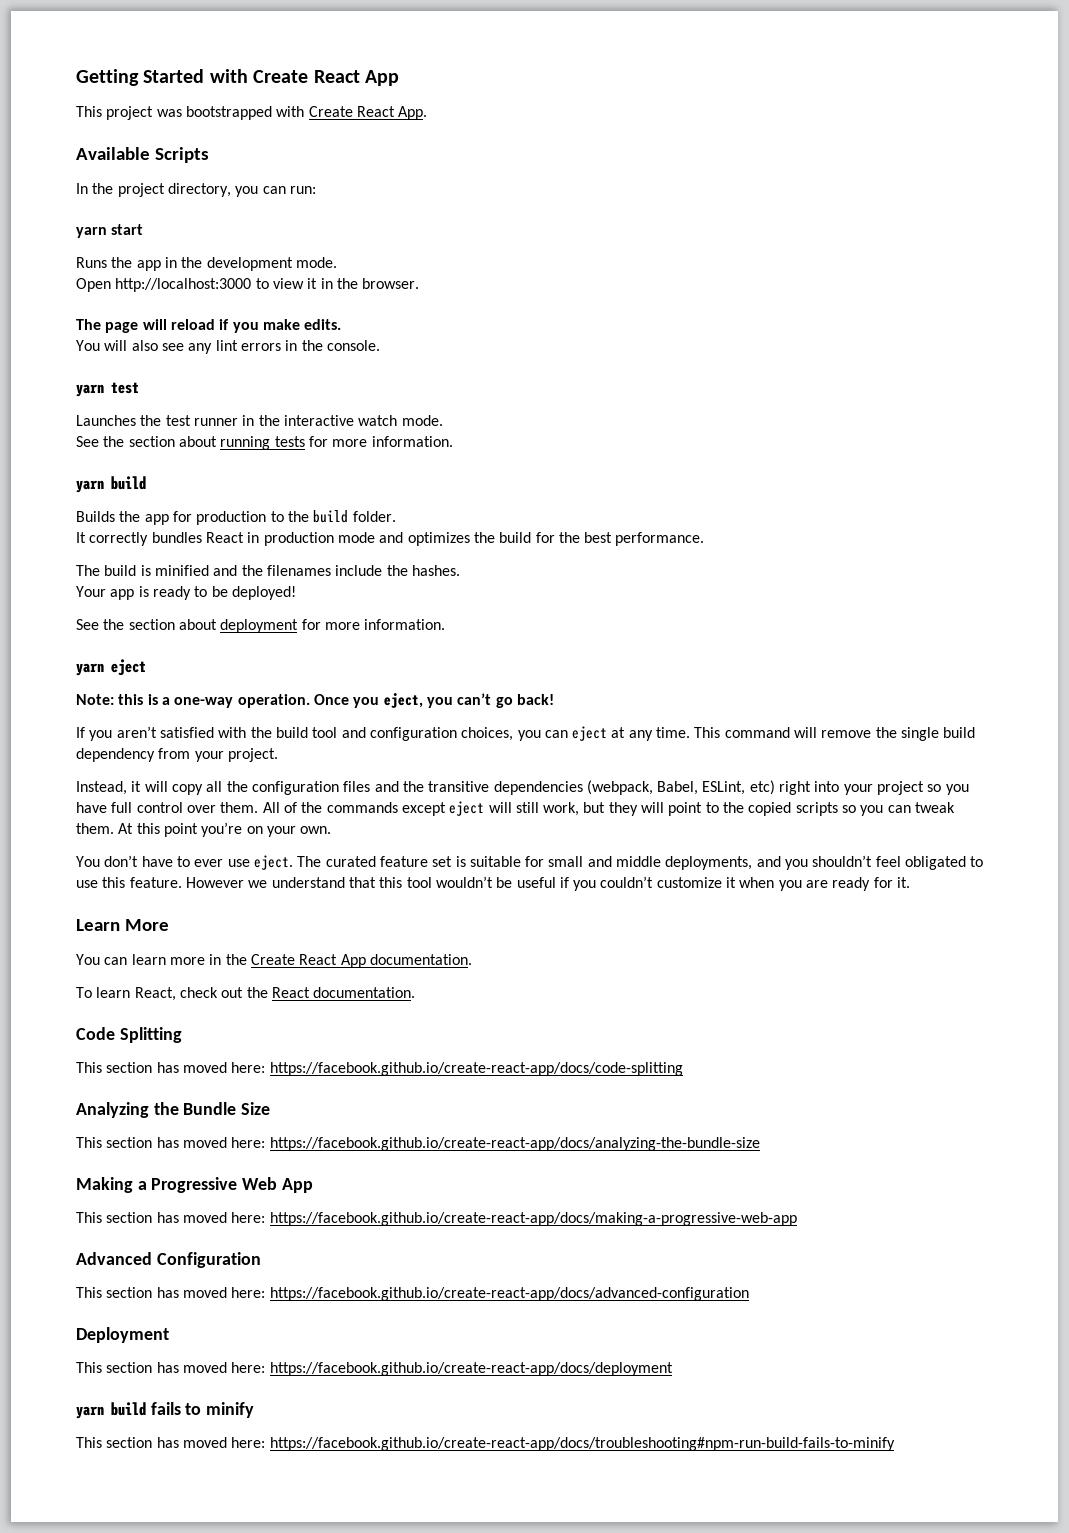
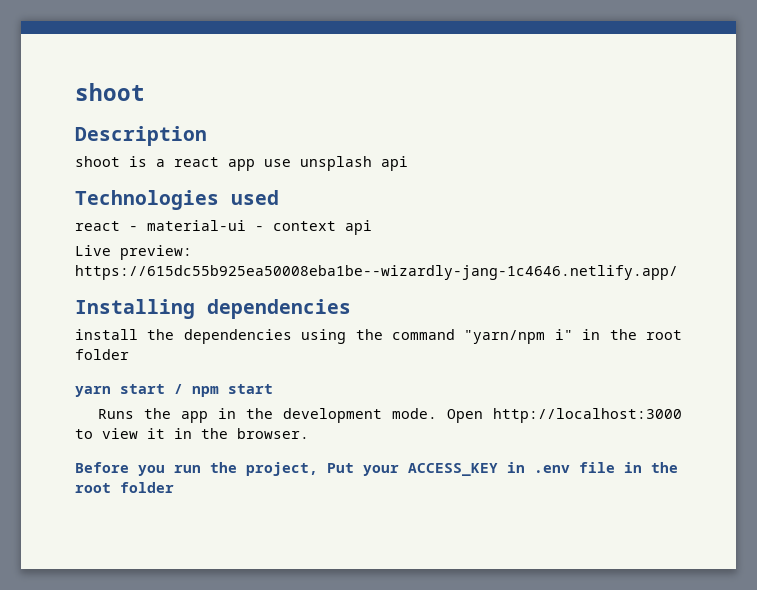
[76,69,399,86] [76,106,428,120] [76,147,209,163] [76,183,316,197] Getting Started with Create React App // This project was bootstrapped with Create React App. // Available Scripts // In the project directory, you can run: -> [75,83,145,101] [75,126,207,146] [75,156,408,171] [75,190,279,210] [75,220,372,235] [75,245,192,260] [75,265,678,280] [75,299,351,319] [75,329,682,344] [75,349,129,360] shoot // Description // shoot is a react app use unsplash api // Technologies used // react - material-ui - context api // Live preview: https://615dc55b925ea50008eba1be--wizardly-jang-1c4646.netlify.app/ // Installing dependencies // install the dependencies using the command "yarn/npm i" in the root folder
(144, 229) none -> [174,384,273,397] / npm start
(337, 262) // -> (437, 413) none
[76,319,342,333] [76,340,380,354] [76,382,139,397] [76,415,443,426] [76,436,453,450] [76,476,146,493] [76,510,396,525] [76,532,705,546] [76,565,460,576] [76,586,296,600] [76,619,446,633] [76,659,146,676] [76,693,554,708] [76,726,976,741] [76,748,278,762] [76,780,969,795] [76,801,956,816] [76,822,332,837] [76,855,984,870] [76,876,911,891] [76,919,169,931] [76,954,472,968] [76,987,416,1001] [76,1027,182,1043] [76,1062,683,1076] [76,1102,271,1118] [76,1137,760,1151] [76,1177,313,1193] [76,1212,797,1226] [76,1252,261,1268] [76,1287,749,1301] [76,1327,169,1343] [76,1362,673,1376] [76,1402,255,1419] [76,1437,895,1451] The page will reload if you make edits. // You will also see any lint errors in the console. // yarn test // Launches the test runner in the interactive watch mode. // See the section about running tests for more information. // yarn build // Builds the app for production to the build folder. // It correctly bundles React in production mode and optimizes the build for the best performance. // The build is minified and the filenames include the hashes. // Your app is ready to be deployed! // See the section about deployment for more information. // yarn eject // Note: this is a one-way operation. Once you eject, you can’t go back! // If you aren’t satisfied with the build tool and configuration choices, you can eject at any time. This command will remove the single build dependency from your project. // Instead, it will copy all the configuration files and the transitive dependencies (webpack, Babel, ESLint, etc) right into your project so you have full control over them. All of the commands except eject will still work, but they will point to the copied scripts so you can tweak them. At this point you’re on your own. // You don’t have to ever use eject. The curated feature set is suitable for small and middle deployments, and you shouldn’t feel obligated to use this feature. However we understand that this tool wouldn’t be useful if you couldn’t customize it when you are ready for it. // Learn More // You can learn more in the Create React App documentation. // To learn React, check out the React documentation. // Code Splitting // This section has moved here: https://facebook.github.io/create-react-app/docs/code-splitting // Analyzing the Bundle Size // This section has moved here: https://facebook.github.io/create-react-app/docs/analyzing-the-bundle-size // Making a Progressive Web App // This section has moved here: https://facebook.github.io/create-react-app/docs/making-a-progressive-web-app // Advanced Configuration // This section has moved here: https://facebook.github.io/create-react-app/docs/advanced-configuration // Deployment // This section has moved here: https://facebook.github.io/create-react-app/docs/deployment // yarn build fails to minify // This section has moved here: https://facebook.github.io/create-react-app/docs/troubleshooting#npm-run-build-fails-to-minify -> [75,462,678,476] [75,482,174,493] Before you run the project, Put your ACCESS_KEY in .env file in the root folder

